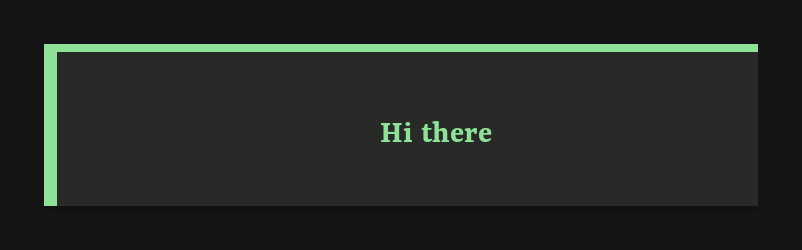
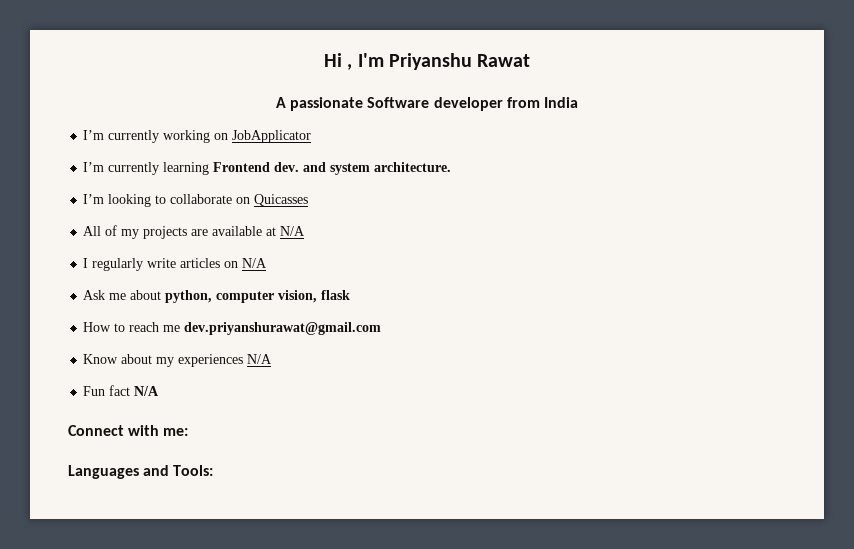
[421,121,493,142] there -> [347,53,531,70] [276,97,578,111] [83,130,312,143] [83,162,452,175] [83,194,309,207] [83,225,306,239] [83,258,268,271] [83,290,351,303] [83,322,382,335] [83,354,273,367] [83,385,160,396] [68,425,189,436] [68,465,214,479] , I'm Priyanshu Rawat // A passionate Software developer from India // I’m currently working on JobApplicator // I’m currently learning Frontend dev. and system architecture. // I’m looking to collaborate on Quicasses // All of my projects are available at N/A // I regularly write articles on N/A // Ask me about python, computer vision, flask // How to reach me dev.priyanshurawat@gmail.com // Know about my experiences N/A // Fun fact N/A // Connect with me: // Languages and Tools:

